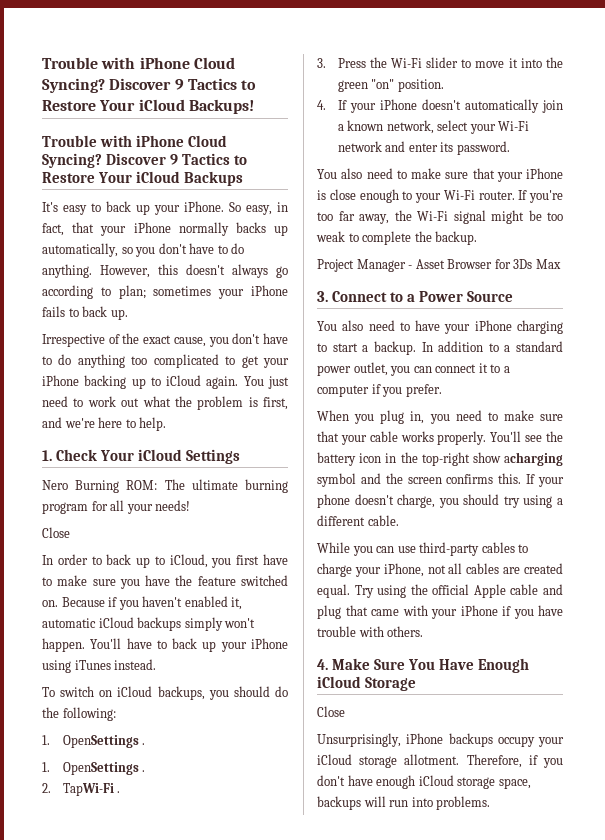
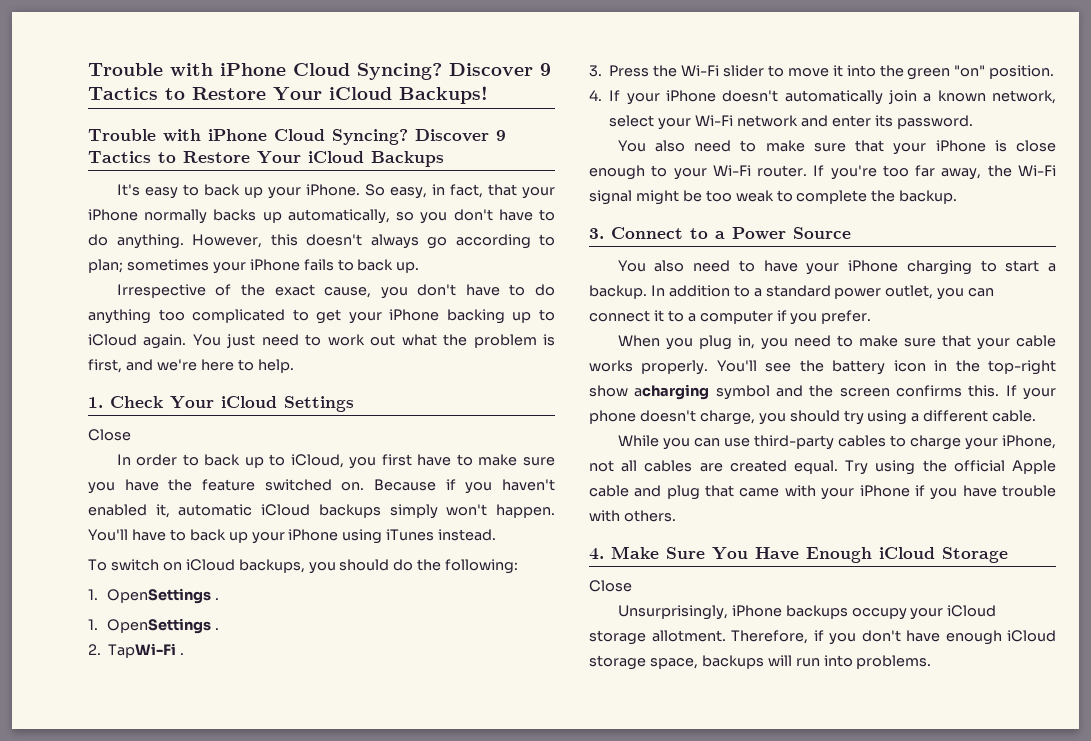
[42,479,289,493] [42,500,191,514] // Nero Burning ROM: The ultimate burning program for all your needs! -> (354, 404) none
[317,259,561,272] // Project Manager - Asset Browser for 3Ds Max -> (958, 197) none

